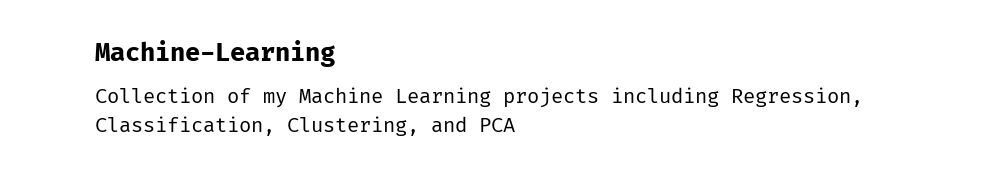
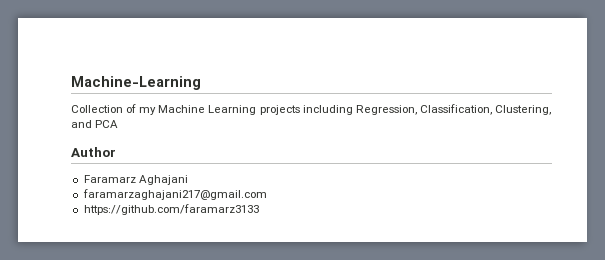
(515, 125) none -> [71,147,116,157] [83,175,188,185] [82,189,267,200] [83,204,259,215] // Author // Faramarz Aghajani // faramarzaghajani217@gmail.com // https://github.com/faramarz3133

